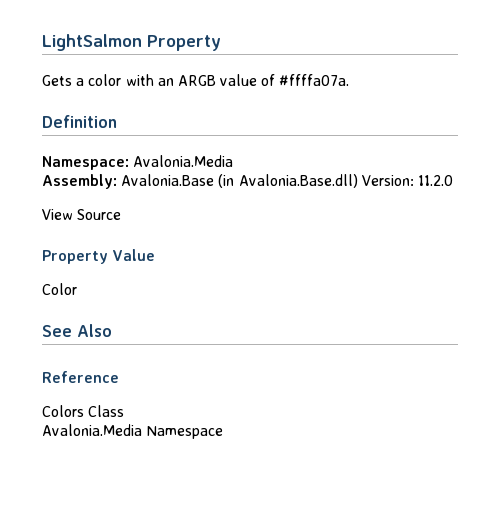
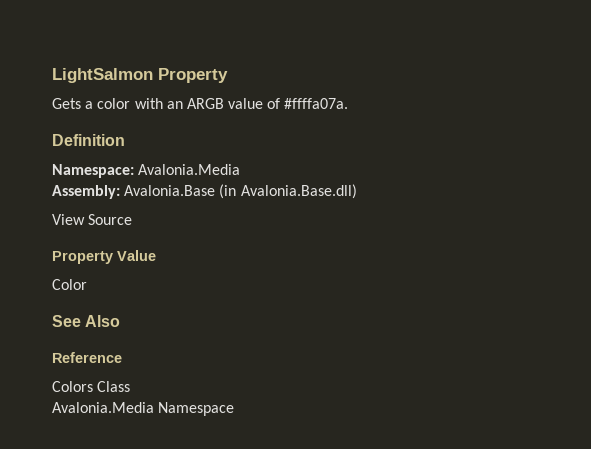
[361,175,453,186] Version: 11.2.0 -> (357, 191) none

